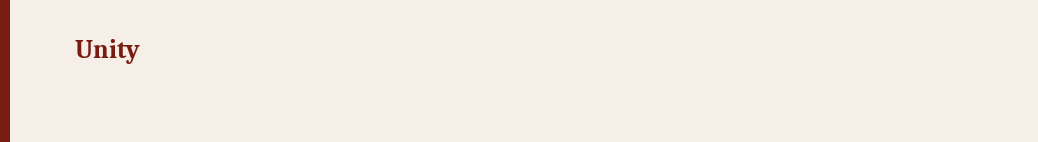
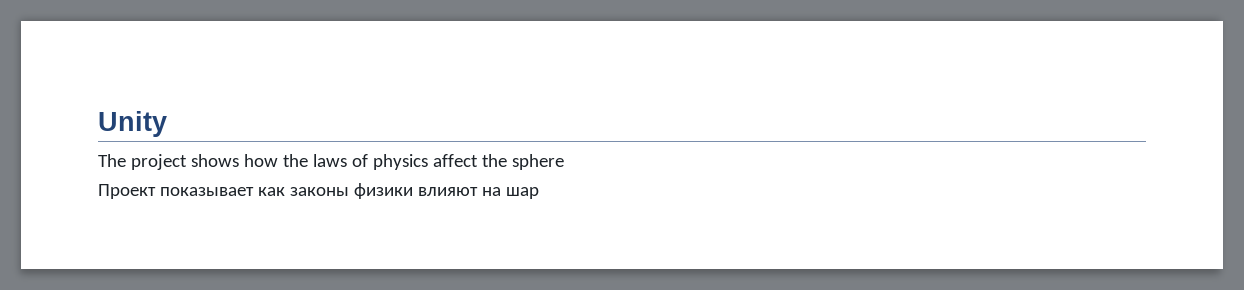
(140, 51) none -> [98,154,564,170] [98,183,539,199] // The project shows how the laws of physics affect the sphere // Проект показывает как законы физики влияют на шар

